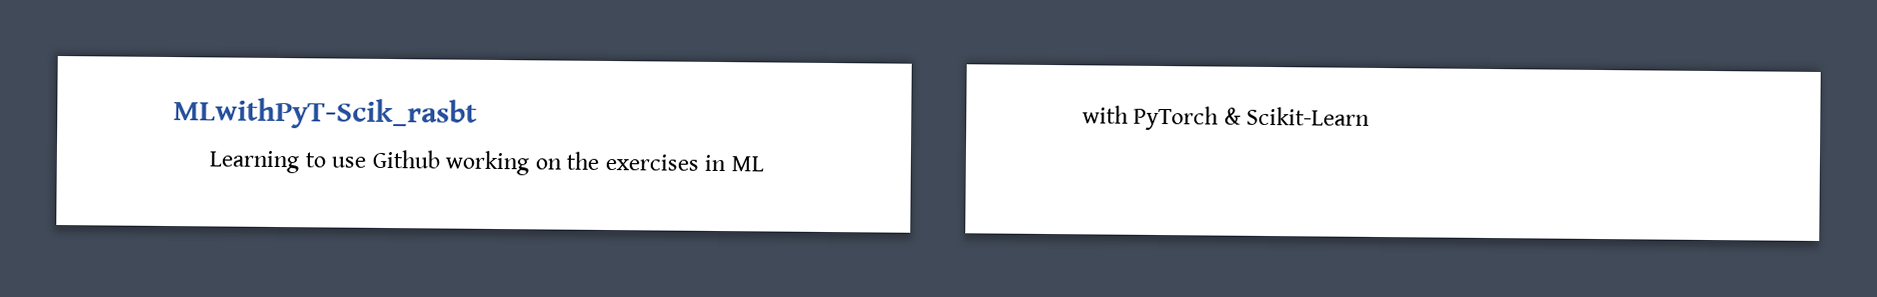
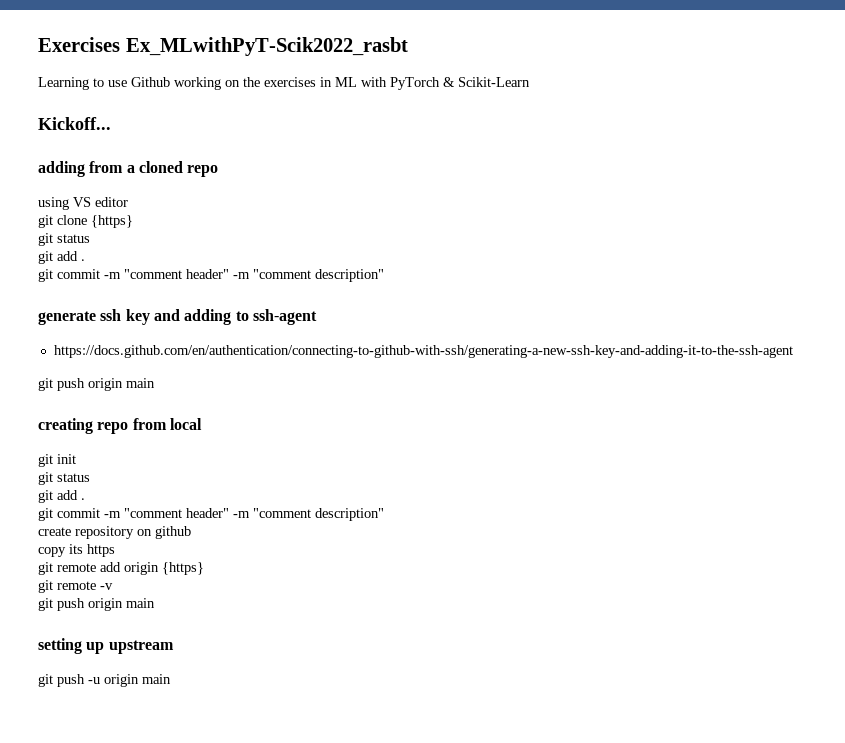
[173,97,478,130] MLwithPyT-Scik_rasbt -> [38,37,408,56] Exercises Ex_MLwithPyT-Scik2022_rasbt
(1371, 116) none -> [38,117,111,130] [38,161,219,177] [38,197,128,210] [38,215,133,228] [38,233,90,246] [38,251,85,264] [38,269,384,282] [38,309,317,325] [53,345,793,358] [38,378,155,391] [38,418,202,434] [38,454,76,467] [38,472,90,485] [38,490,85,503] [38,508,384,521] [38,526,191,539] [38,544,115,557] [38,562,204,575] [38,580,113,593] [38,598,155,611] [38,638,174,654] [38,674,171,687] // Kickoff... // adding from a cloned repo // using VS editor // git clone {https} // git status // git add . // git commit -m "comment header" -m "comment description" // generate ssh key and adding to ssh-agent // https://docs.github.com/en/authentication/connecting-to-github-with-ssh/generating-a-new-ssh-key-and-adding-it-to-the-ssh-agent // git push origin main // creating repo from local // git init // git status // git add . // git commit -m "comment header" -m "comment description" // create repository on github // copy its https // git remote add origin {https} // git remote -v // git push origin main // setting up upstream // git push -u origin main

